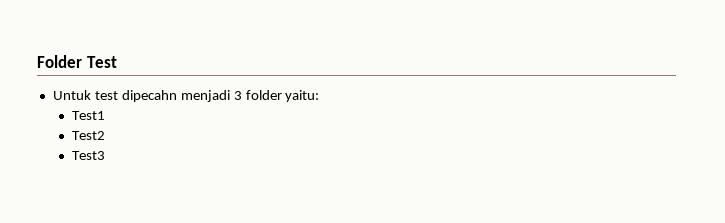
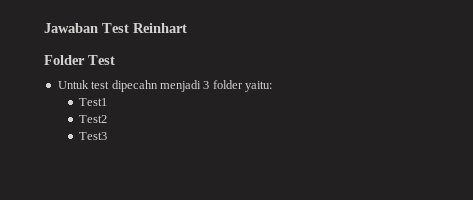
(37, 61) none -> [44,23,187,33] Jawaban Test Reinhart //

